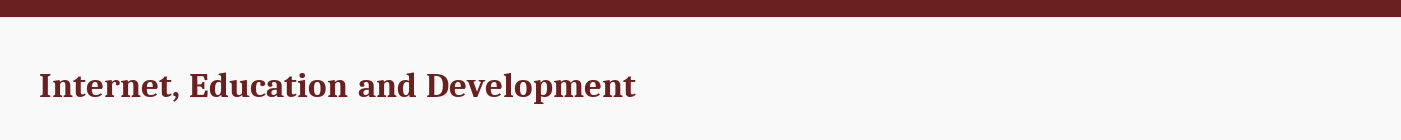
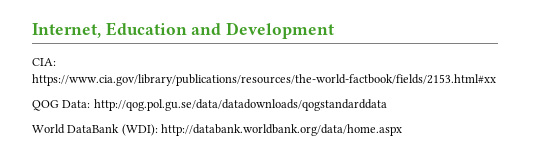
(636, 88) none -> [32,58,56,66] [32,74,496,86] [32,99,387,111] [32,124,403,136] // CIA: https://www.cia.gov/library/publications/resources/the-world-factbook/fields/2153.html#xx // QOG Data: http://qog.pol.gu.se/data/datadownloads/qogstandarddata // World DataBank (WDI): http://databank.worldbank.org/data/home.aspx

